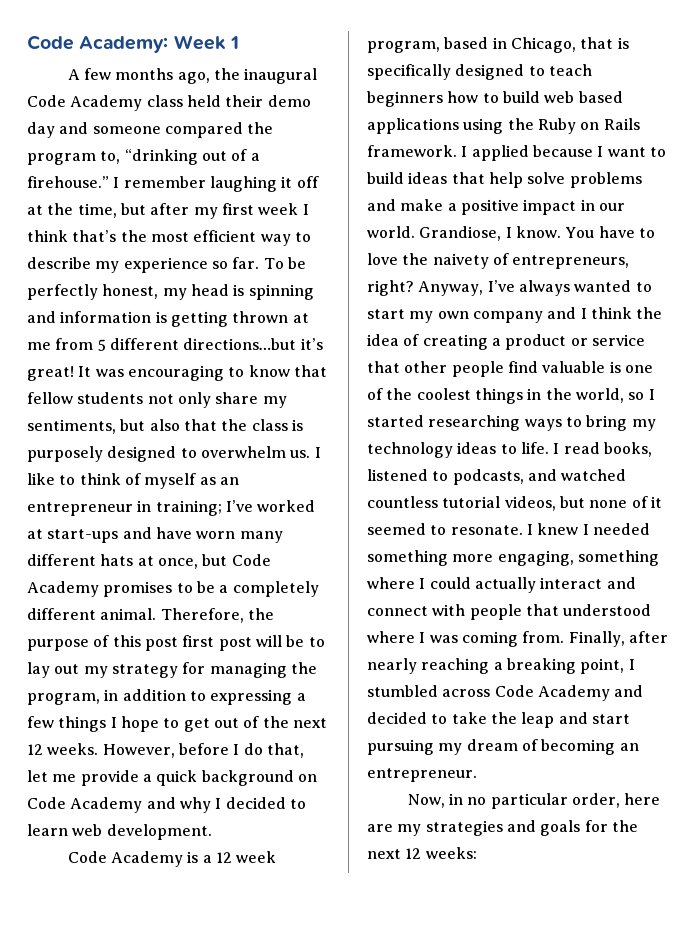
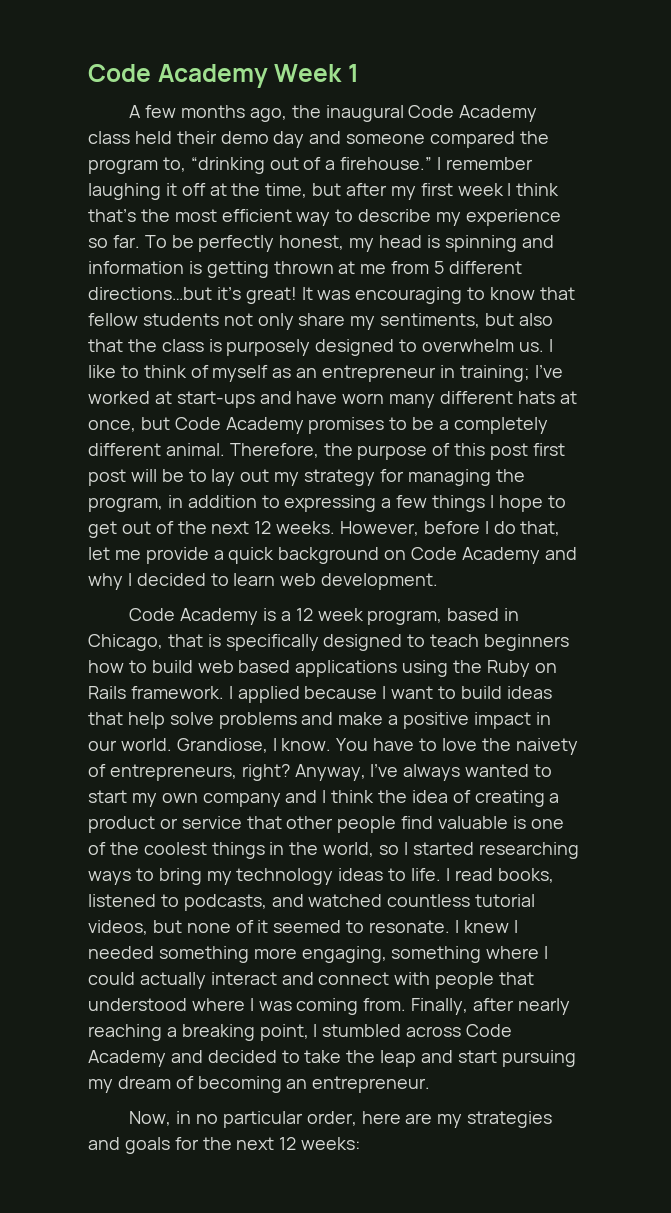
[27,35,169,53] Code Academy: -> [88,64,268,88] Code Academy

